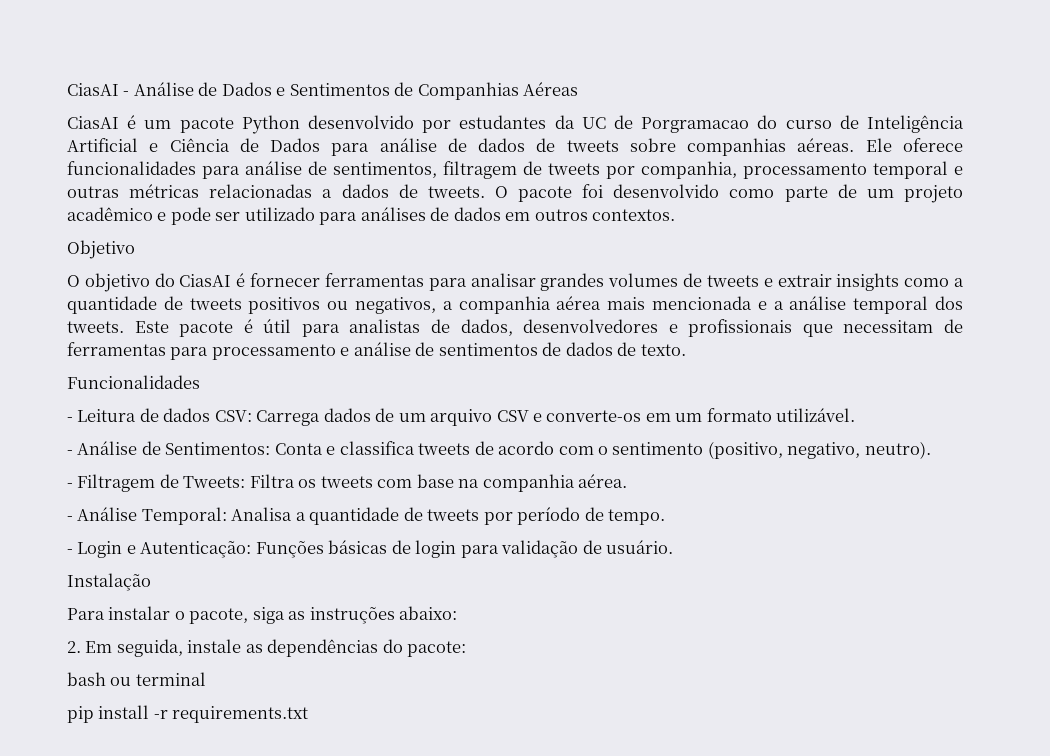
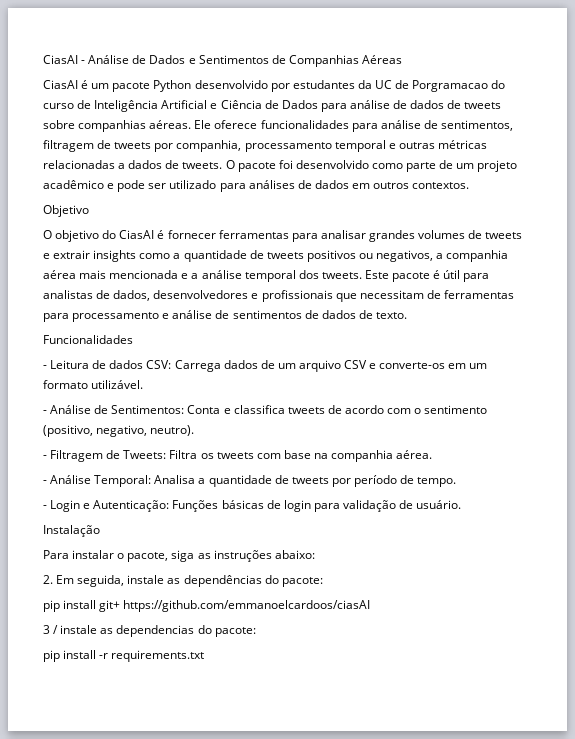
[67,672,206,686] bash ou terminal -> [43,600,371,612] [43,625,256,637] pip install git+ https://github.com/emmanoelcardoos/ciasAI // 3 / instale as dependencias do pacote:

